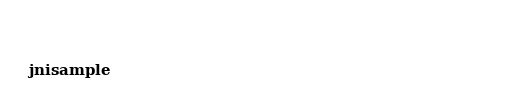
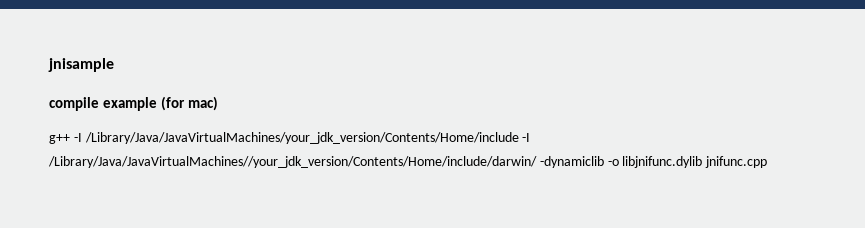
(111, 71) none -> [49,96,218,111] [49,132,531,144] [48,156,768,168] // compile example (for mac) // g++ -I /Library/Java/JavaVirtualMachines/your_jdk_version/Contents/Home/include -I /Library/Java/JavaVirtualMachines//your_jdk_version/Contents/Home/include/darwin/ -dynamiclib -o libjnifunc.dylib jnifunc.cpp

